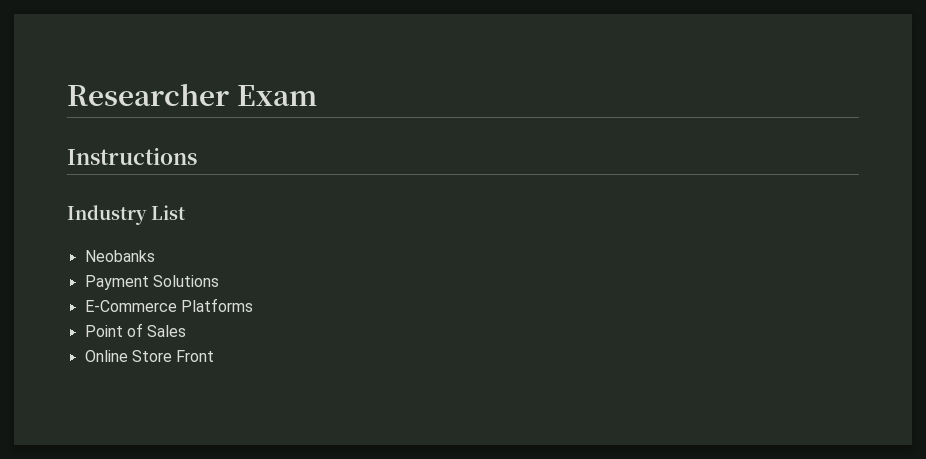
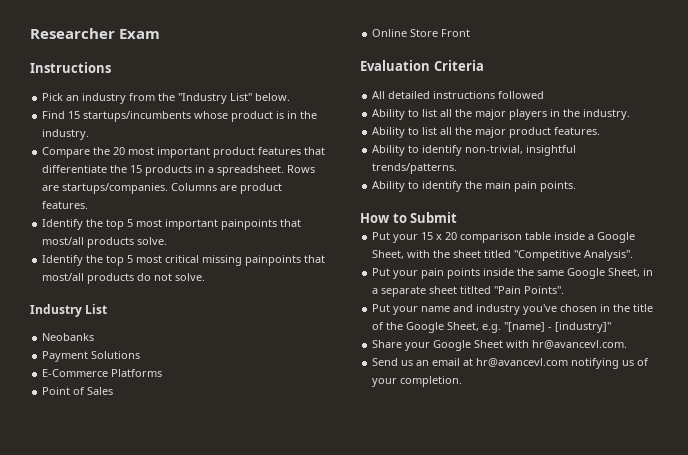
(197, 156) none -> [42,93,291,104] [42,111,318,122] [42,129,90,140] [42,147,326,158] [42,165,316,176] [42,183,283,194] [42,201,89,209] [42,219,302,230] [42,237,168,248] [42,255,326,266] [42,273,206,284] // Pick an industry from the "Industry List" below. // Find 15 startups/incumbents whose product is in the industry. // Compare the 20 most important product features that differentiate the 15 products in a spreadsheet. Rows are startups/companies. Columns are product features. // Identify the top 5 most important painpoints that most/all products solve. // Identify the top 5 most critical missing painpoints that most/all products do not solve.
(215, 356) none -> [360,60,484,71] [372,91,545,99] [372,109,631,120] [372,127,601,138] [372,145,577,156] [372,163,458,174] [372,181,577,192] [360,212,458,223] [372,232,636,243] [372,250,634,261] [372,268,654,279] [372,286,565,297] [372,304,654,315] [372,322,612,333] [372,340,628,351] [372,358,650,369] [372,376,463,387] // Evaluation Criteria // All detailed instructions followed // Ability to list all the major players in the industry. // Ability to list all the major product features. // Ability to identify non-trivial, insightful trends/patterns. // Ability to identify the main pain points. // How to Submit // Put your 15 x 20 comparison table inside a Google Sheet, with the sheet titled "Competitive Analysis". // Put your pain points inside the same Google Sheet, in a separate sheet titlted "Pain Points". // Put your name and industry you've chosen in the title of the Google Sheet, e.g. "[name] - [industry]" // Share your Google Sheet with hr@avancevl.com. // Send us an email at hr@avancevl.com notifying us of your completion.

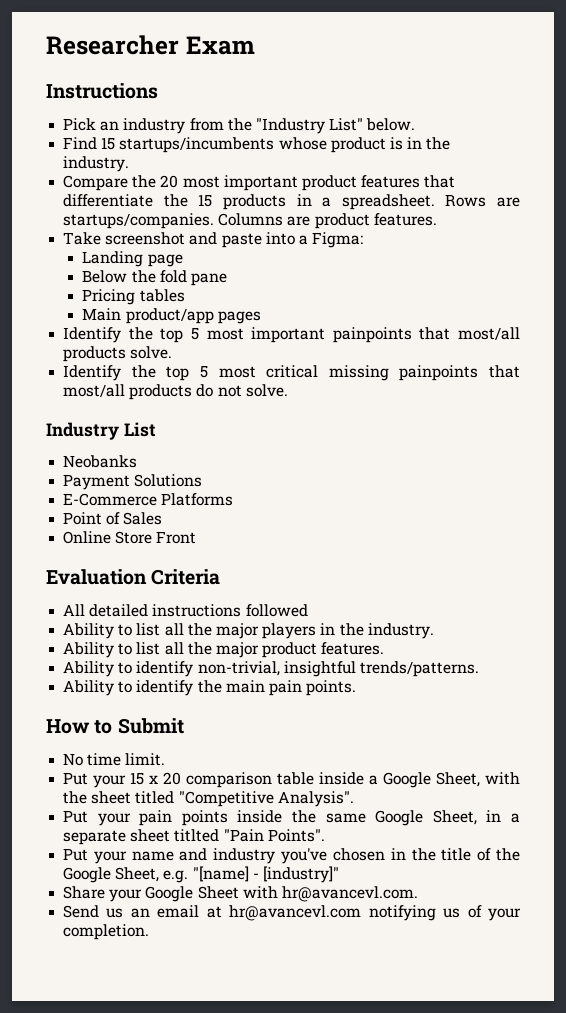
(89, 205) none -> [63,232,364,248] [82,251,183,267] [82,270,227,286] [82,289,185,305] [82,308,261,324] // Take screenshot and paste into a Figma: // Landing page // Below the fold pane // Pricing tables // Main product/app pages
(458, 217) none -> [63,753,166,766] // No time limit.

